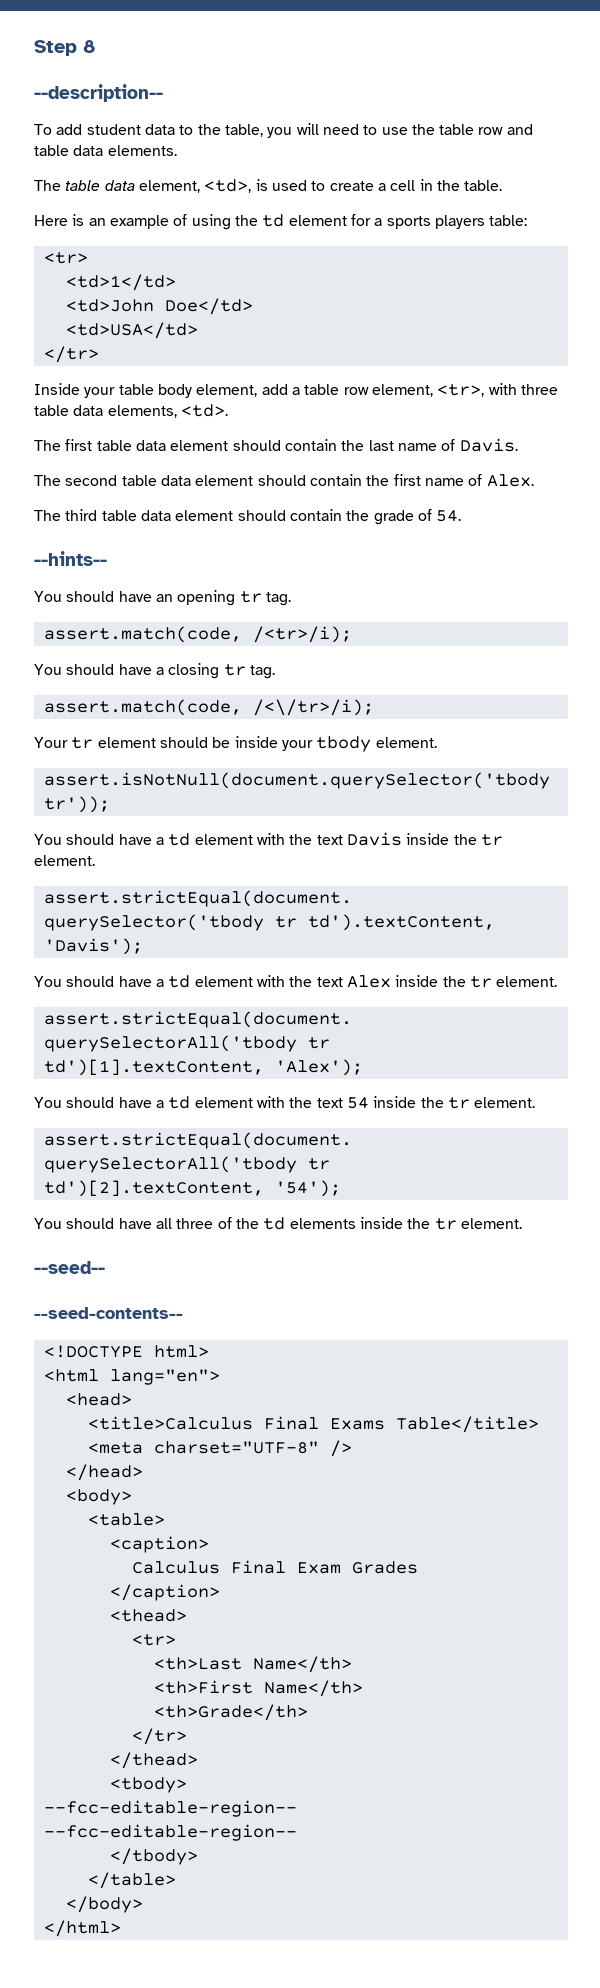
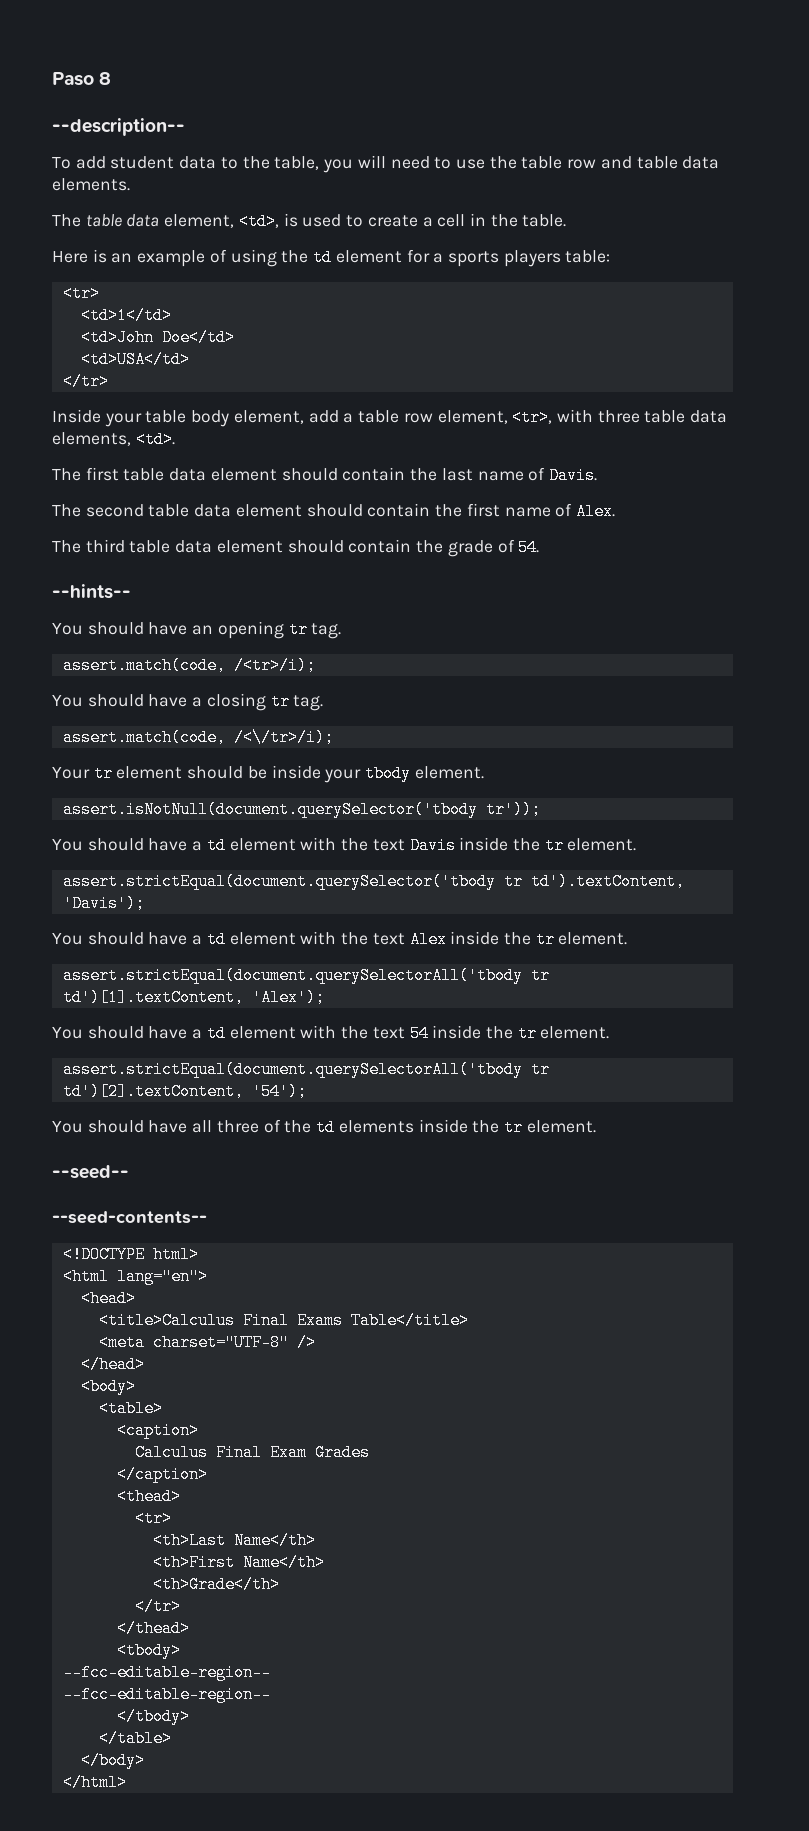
[34,40,77,56] Step -> [52,72,94,86] Paso

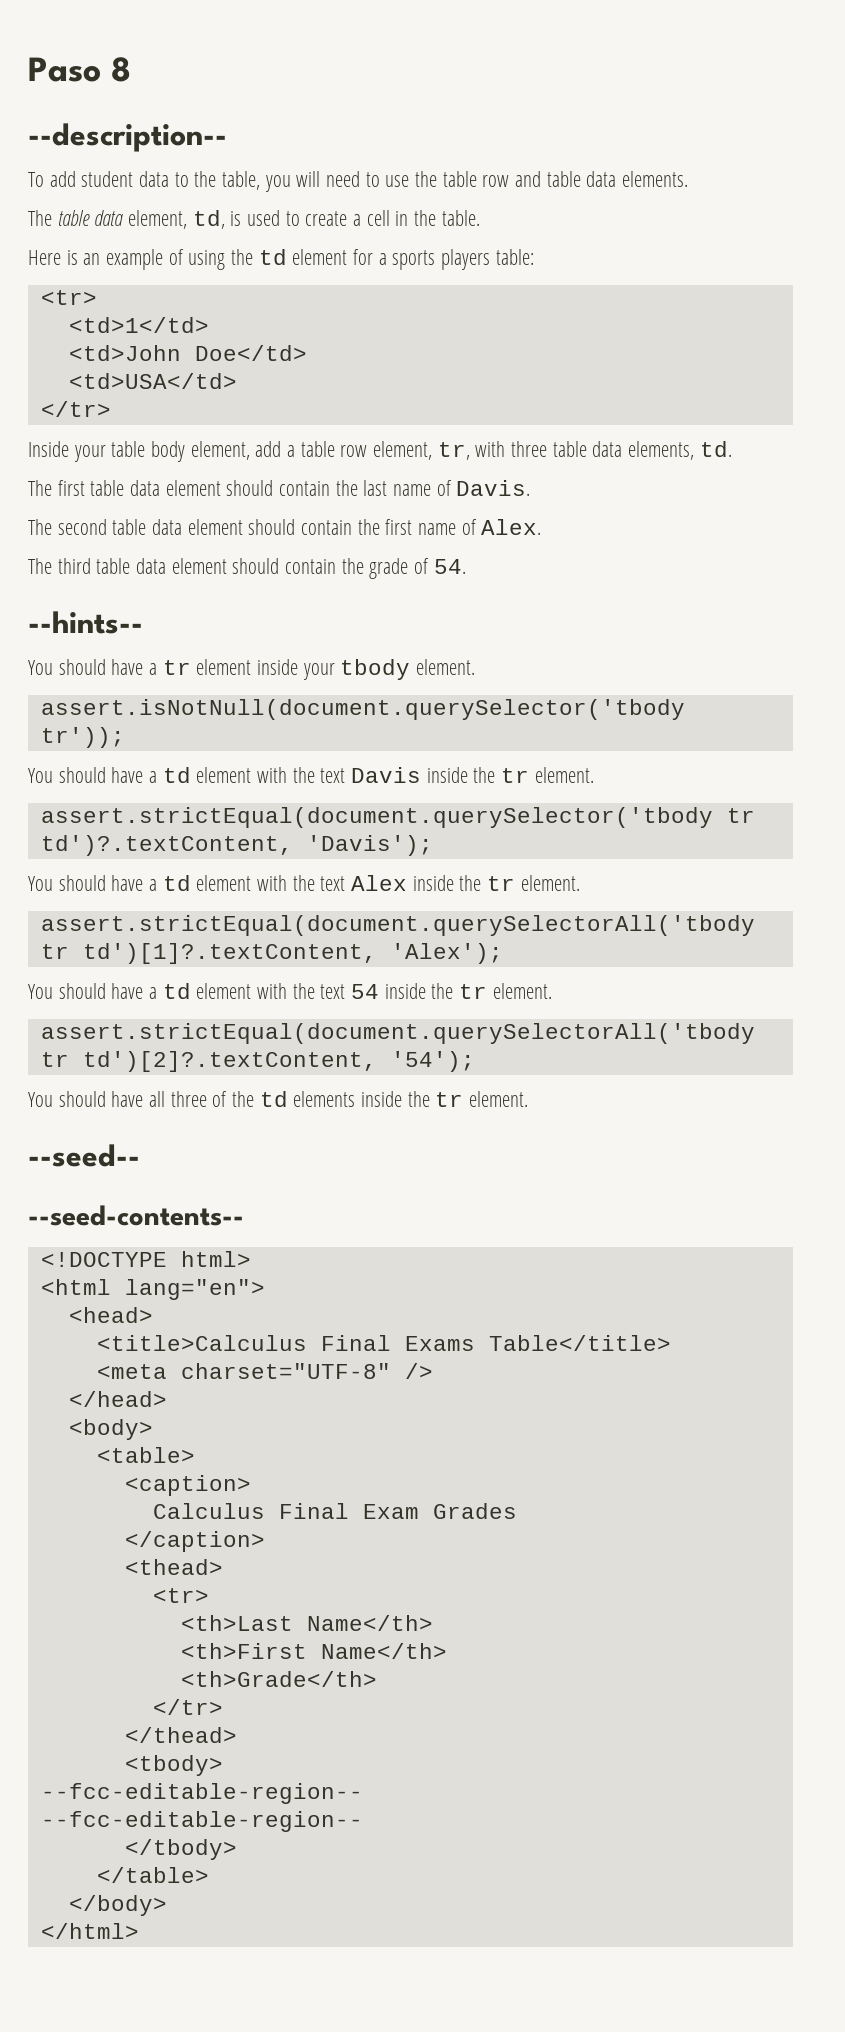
[238,213,279,230] <td>, -> [192,210,225,229] td,
[512,409,553,426] <tr>, -> [437,442,470,460] tr,
[135,431,175,448] <td>. -> [699,441,732,457] td.
[192,621,342,639] [62,657,316,674] [52,693,324,711] [62,729,334,746] [52,765,267,782] an opening tr tag. // assert.match(code, /<tr>/i); // You should have a closing tr tag. // assert.match(code, /<\/tr>/i); // Your tr element should be -> [148,659,252,675] a tr element
[530,873,685,890] td').textContent, -> [40,835,293,856] td')?.textContent,
[62,989,244,1006] td')[1].textContent, -> [82,943,377,964] td')[1]?.textContent,
[62,1083,244,1100] td')[2].textContent, -> [82,1051,377,1072] td')[2]?.textContent,

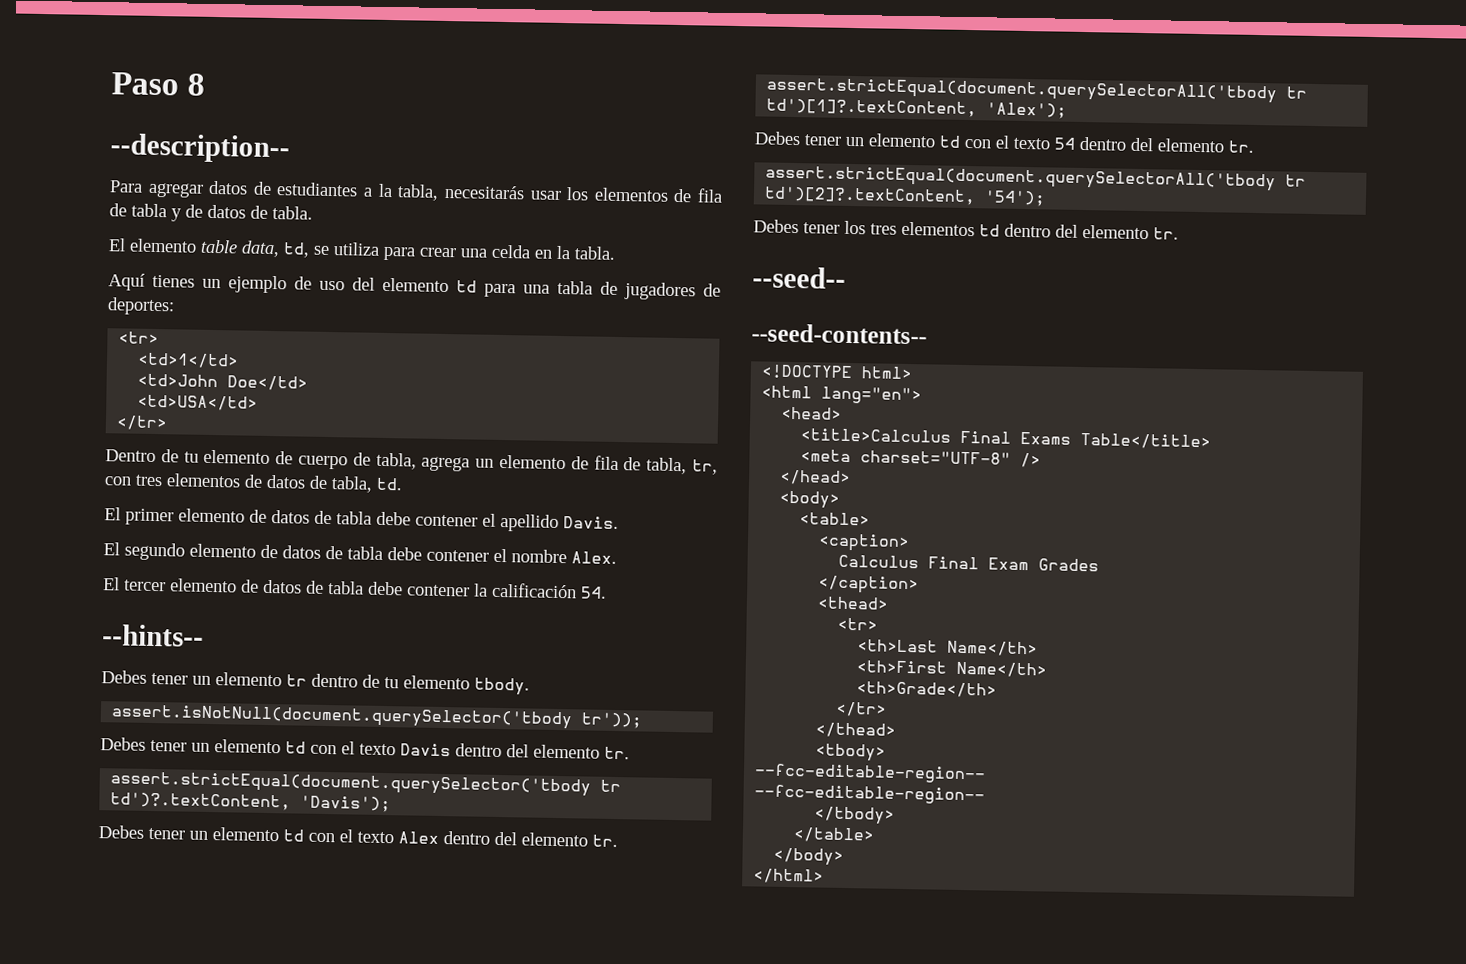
[28,171,689,192] [28,210,480,229] [28,249,534,270] To add student data to the table, you will need to use the table row and table data elements. // The table data element, td, is used to create a cell in the table. // Here is an example of using the td element for a sports players table: -> [109,180,724,203] [109,203,313,222] [108,238,616,261] [108,273,721,301] [107,297,175,316] Para agregar datos de estudiantes a la tabla, necesitarás usar los elementos de fila de tabla y de datos de tabla. // El elemento table data, td, se utiliza para crear una celda en la tabla. // Aquí tienes un ejemplo de uso del elemento td para una tabla de jugadores de deportes:
[28,441,732,462] [28,480,531,496] [28,519,542,535] [28,558,466,579] [28,611,143,634] [28,659,476,680] [40,699,685,720] [40,727,125,748] [28,767,594,783] [40,807,755,828] [40,835,433,856] [28,875,580,891] [40,915,755,936] [40,943,503,964] [28,983,552,999] [40,1023,755,1044] [40,1051,475,1072] [28,1091,529,1107] Inside your table body element, add a table row element, tr, with three table data elements, td. // The first table data element should contain the last name of Davis. // The second table data element should contain the first name of Alex. // The third table data element should contain the grade of 54. // --hints-- // You should have a tr element inside your tbody element. // assert.isNotNull(document.querySelector('tbody tr')); // You should have a td element with the text Davis inside the tr element. // assert.strictEqual(document.querySelector('tbody tr td')?.textContent, 'Davis'); // You should have a td element with the text Alex inside the tr element. // assert.strictEqual(document.querySelectorAll('tbody tr td')[1]?.textContent, 'Alex'); // You should have a td element with the text 54 inside the tr element. // assert.strictEqual(document.querySelectorAll('tbody tr td')[2]?.textContent, '54'); // You should have all three of the td elements inside the tr element. -> [105,449,718,475] [104,473,403,493] [104,507,619,532] [103,542,617,565] [103,577,607,599] [102,624,204,647] [101,670,530,696] [111,704,643,730] [100,737,630,760] [110,771,622,797] [110,792,392,813] [98,825,618,848] [766,77,1308,104] [766,98,1068,119] [754,131,1254,153] [765,165,1307,192] [764,186,1047,207] [753,219,1179,240] Dentro de tu elemento de cuerpo de tabla, agrega un elemento de fila de tabla, tr, con tres elementos de datos de tabla, td. // El primer elemento de datos de tabla debe contener el apellido Davis. // El segundo elemento de datos de tabla debe contener el nombre Alex. // El tercer elemento de datos de tabla debe contener la calificación 54. // --hints-- // Debes tener un elemento tr dentro de tu elemento tbody. // assert.isNotNull(document.querySelector('tbody tr')); // Debes tener un elemento td con el texto Davis dentro del elemento tr. // assert.strictEqual(document.querySelector('tbody tr td')?.textContent, 'Davis'); // Debes tener un elemento td con el texto Alex dentro del elemento tr. // assert.strictEqual(document.querySelectorAll('tbody tr td')[1]?.textContent, 'Alex'); // Debes tener un elemento td con el texto 54 dentro del elemento tr. // assert.strictEqual(document.querySelectorAll('tbody tr td')[2]?.textContent, '54'); // Debes tener los tres elementos td dentro del elemento tr.

